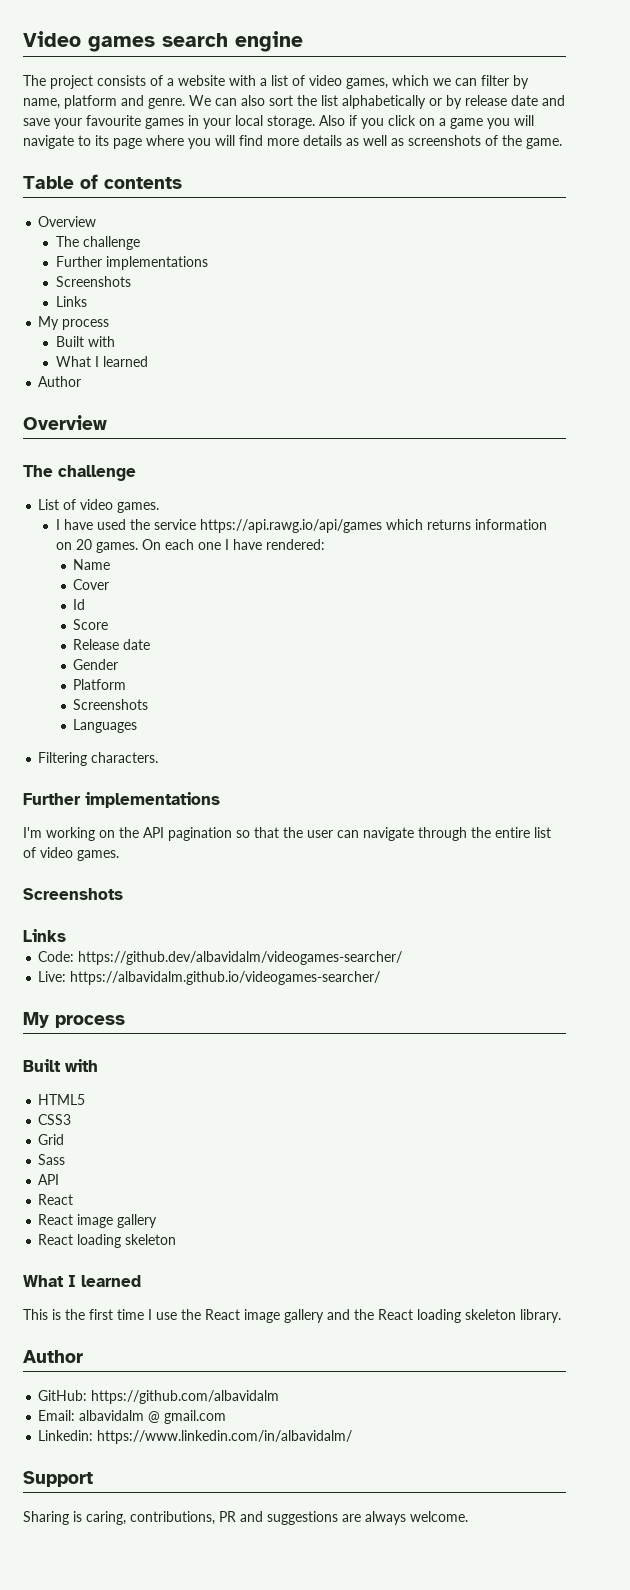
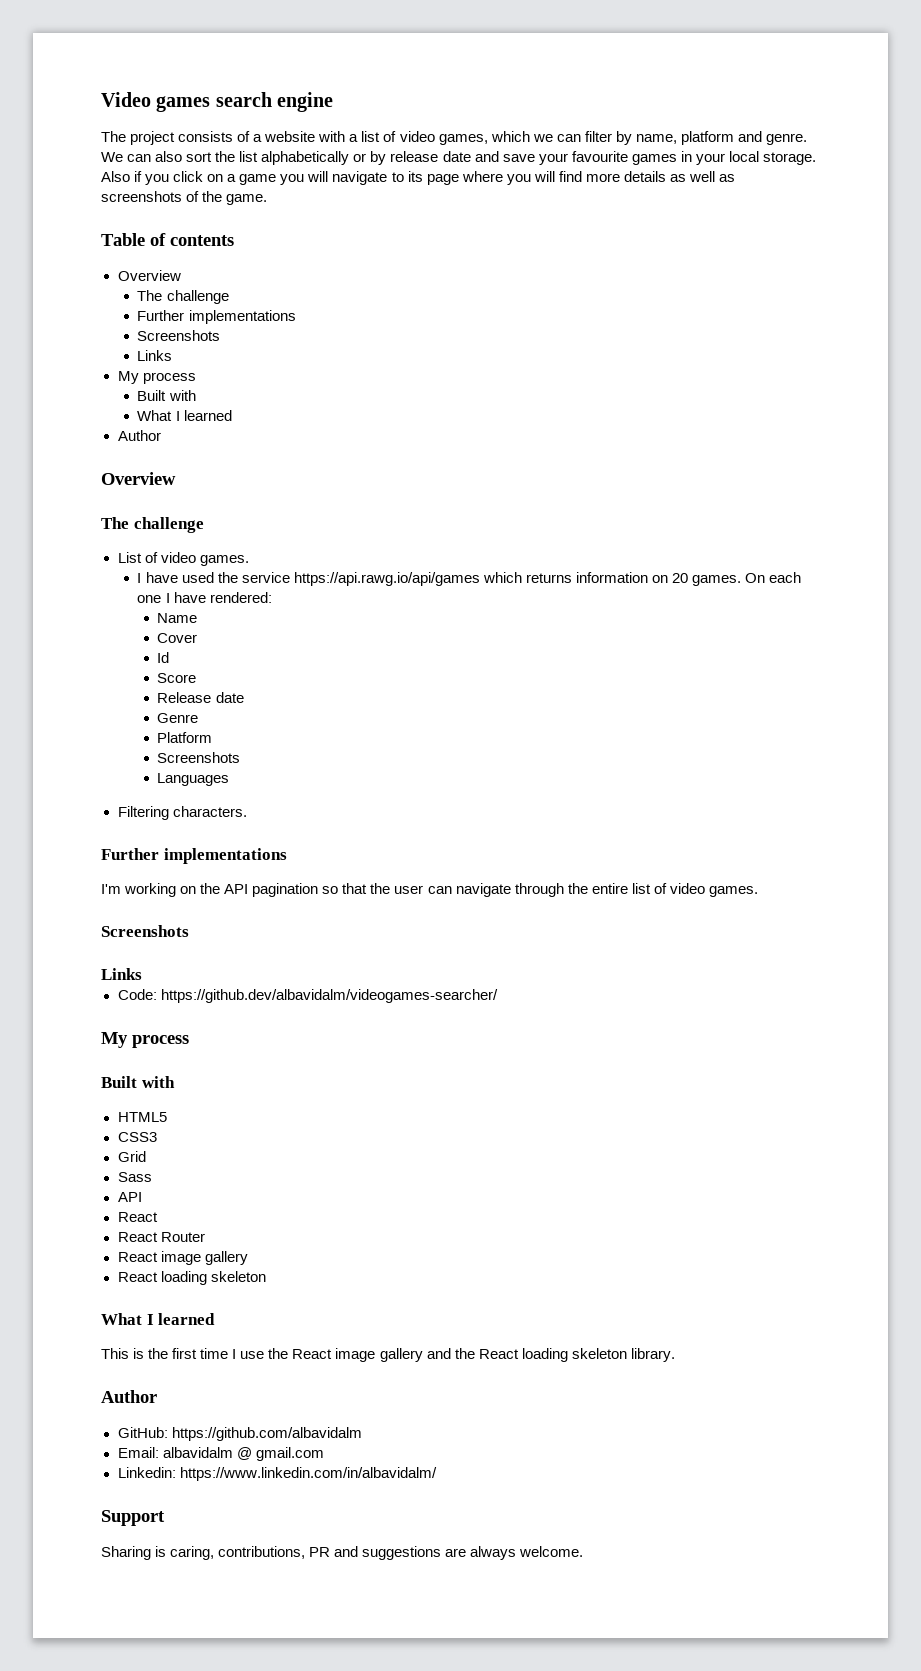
[73,659,119,670] Gender -> [157,713,199,723] Genre
[38,971,381,985] // Live: https://albavidalm.github.io/videogames-searcher/ -> (498, 996) none
(74, 1199) none -> [117,1232,205,1242] // React Router

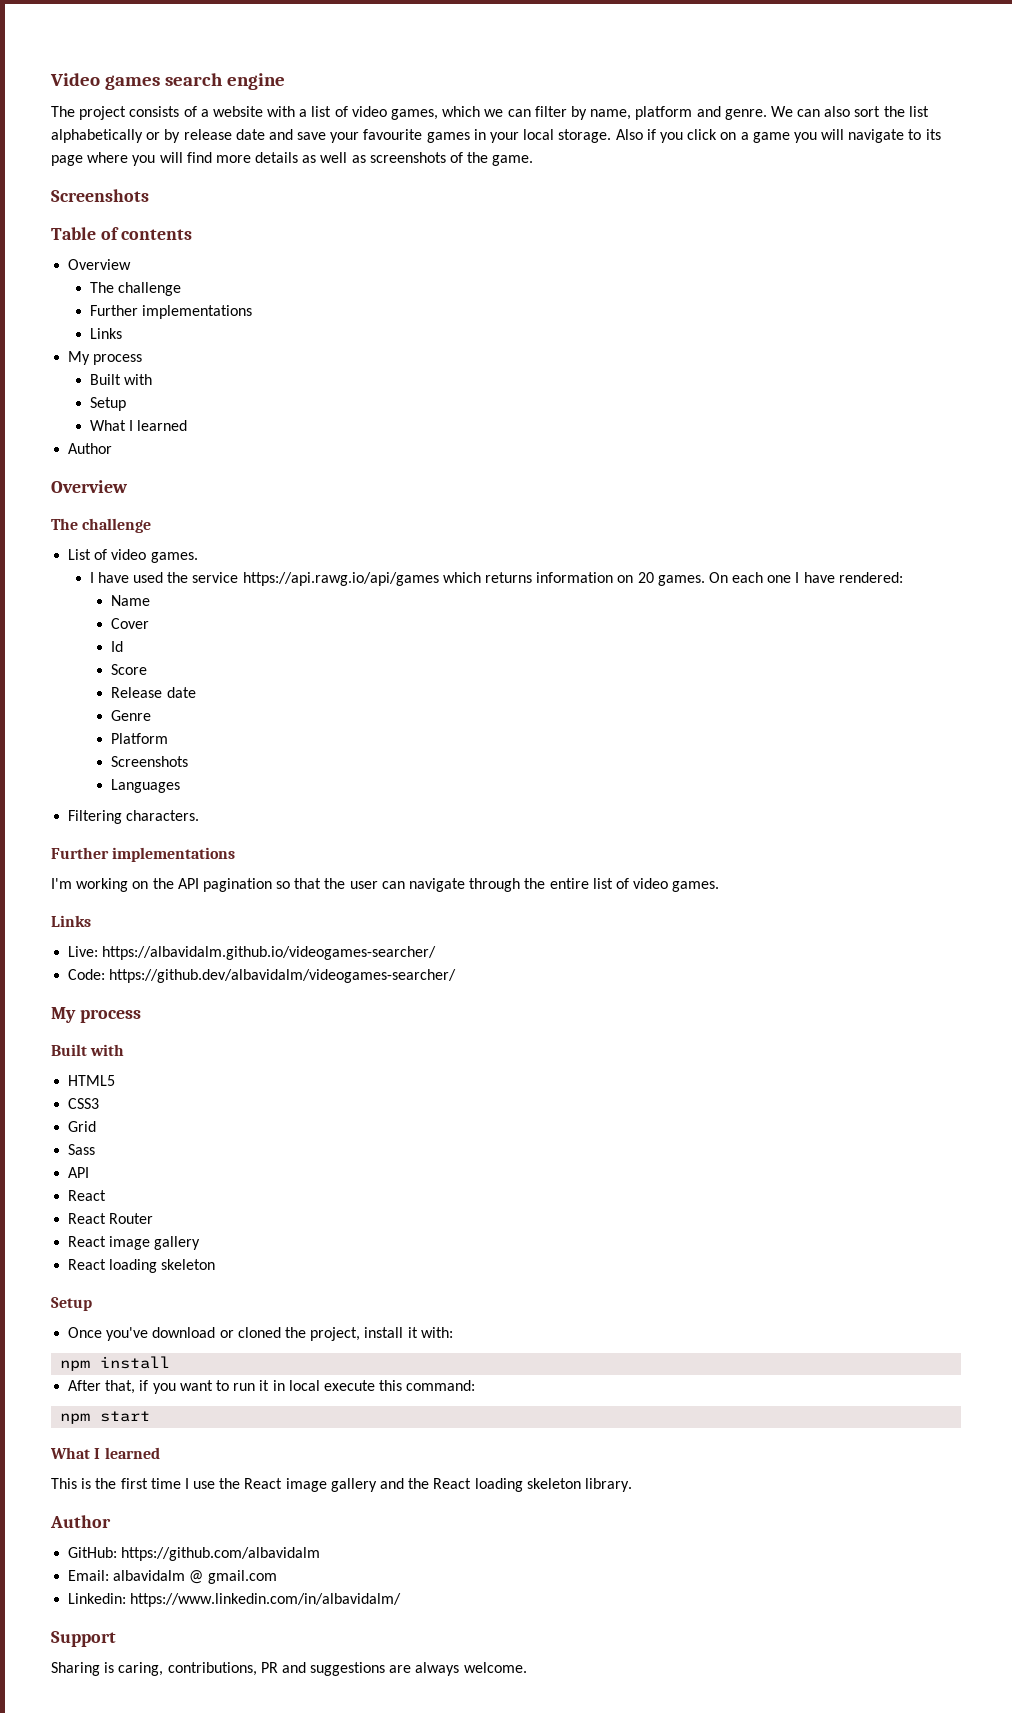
(268, 199) none -> [51,189,149,202] // Screenshots
[137,330,221,341] // Screenshots -> (252, 312) none
(196, 395) none -> [89,397,126,411] // Setup
[101,925,189,937] [101,968,142,980] Screenshots // Links -> [51,915,91,927] [68,946,437,960] Links // Live: https://albavidalm.github.io/videogames-searcher/
(266, 1276) none -> [51,1297,92,1311] [68,1327,453,1341] [60,1356,171,1371] [68,1380,476,1394] [60,1411,151,1424] // Setup // Once you've download or cloned the project, install it with: // npm install // After that, if you want to run it in local execute this command: // npm start

